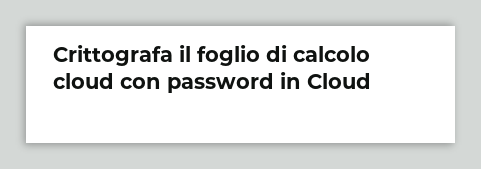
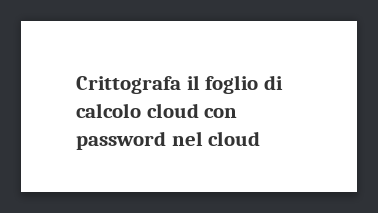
[280,72,371,89] in Cloud -> [171,131,261,146] nel cloud

